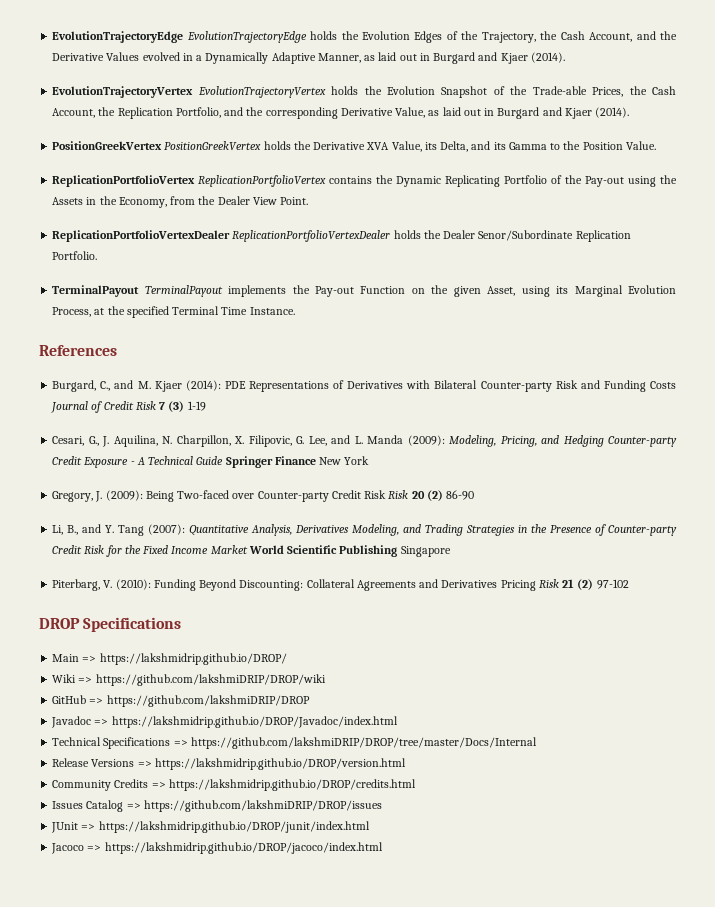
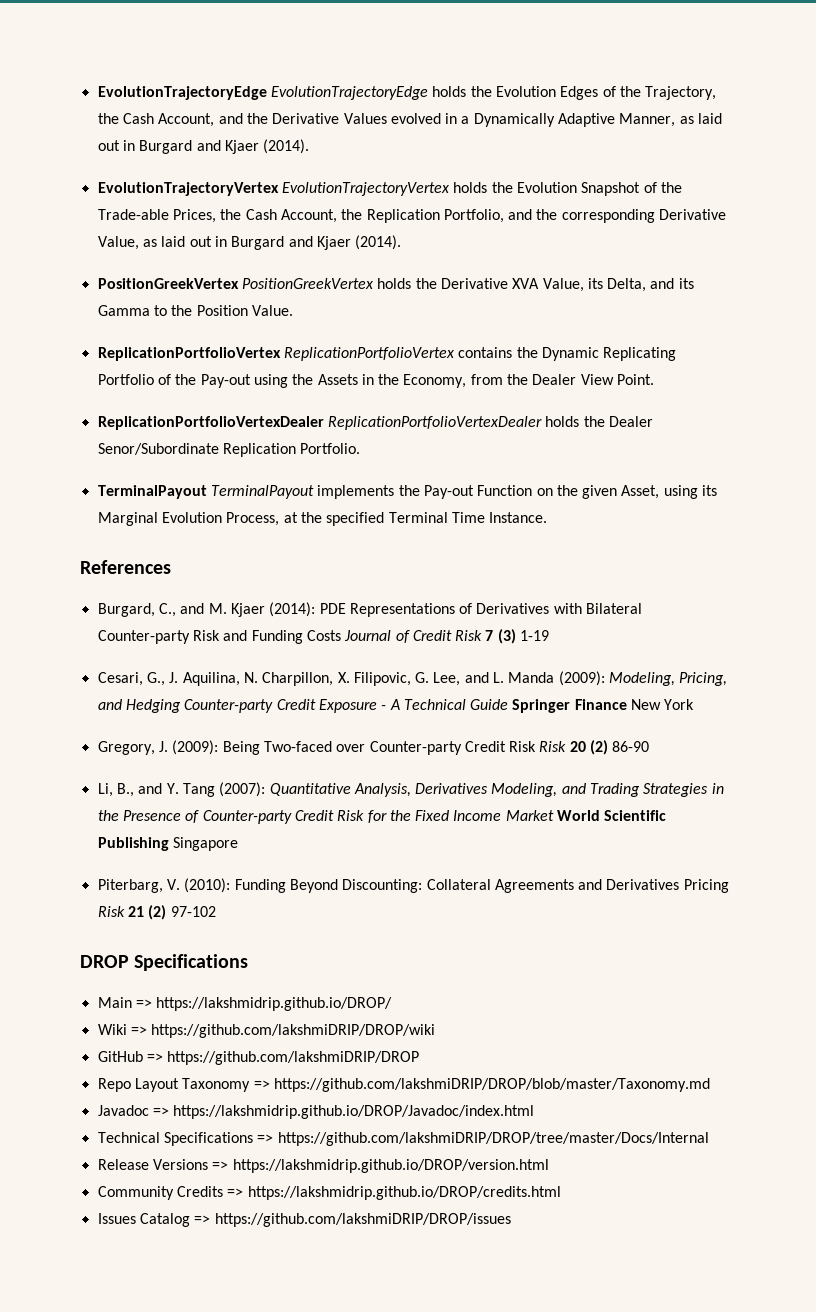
(310, 701) none -> [97,1078,710,1092] // Repo Layout Taxonomy => https://github.com/lakshmiDRIP/DROP/blob/master/Taxonomy.md
[51,821,370,833] [51,842,383,854] // JUnit => https://lakshmidrip.github.io/DROP/junit/index.html // Jacoco => https://lakshmidrip.github.io/DROP/jacoco/index.html -> (511, 1220) none

